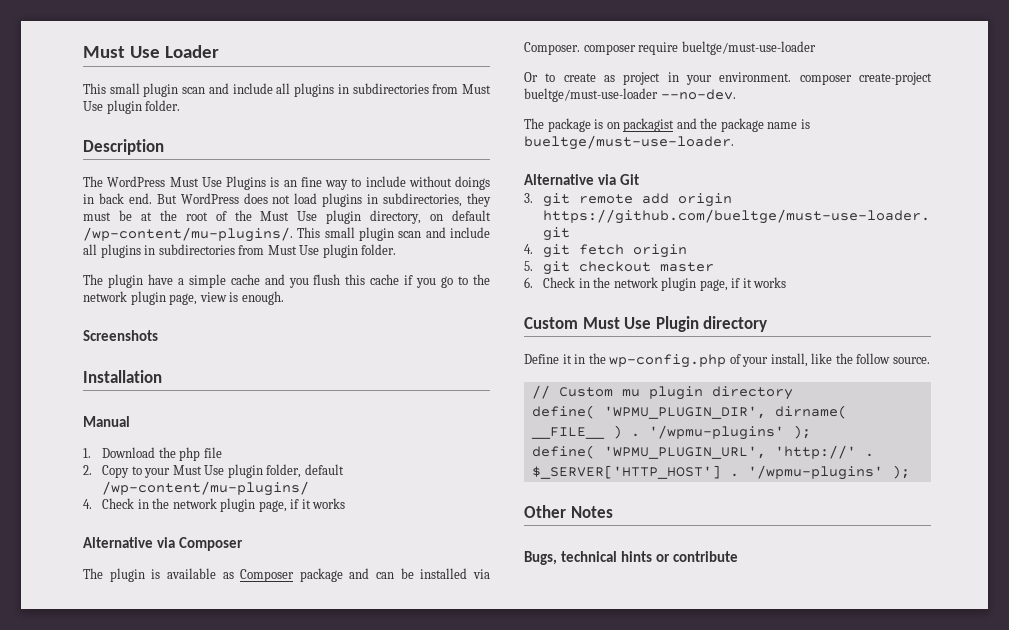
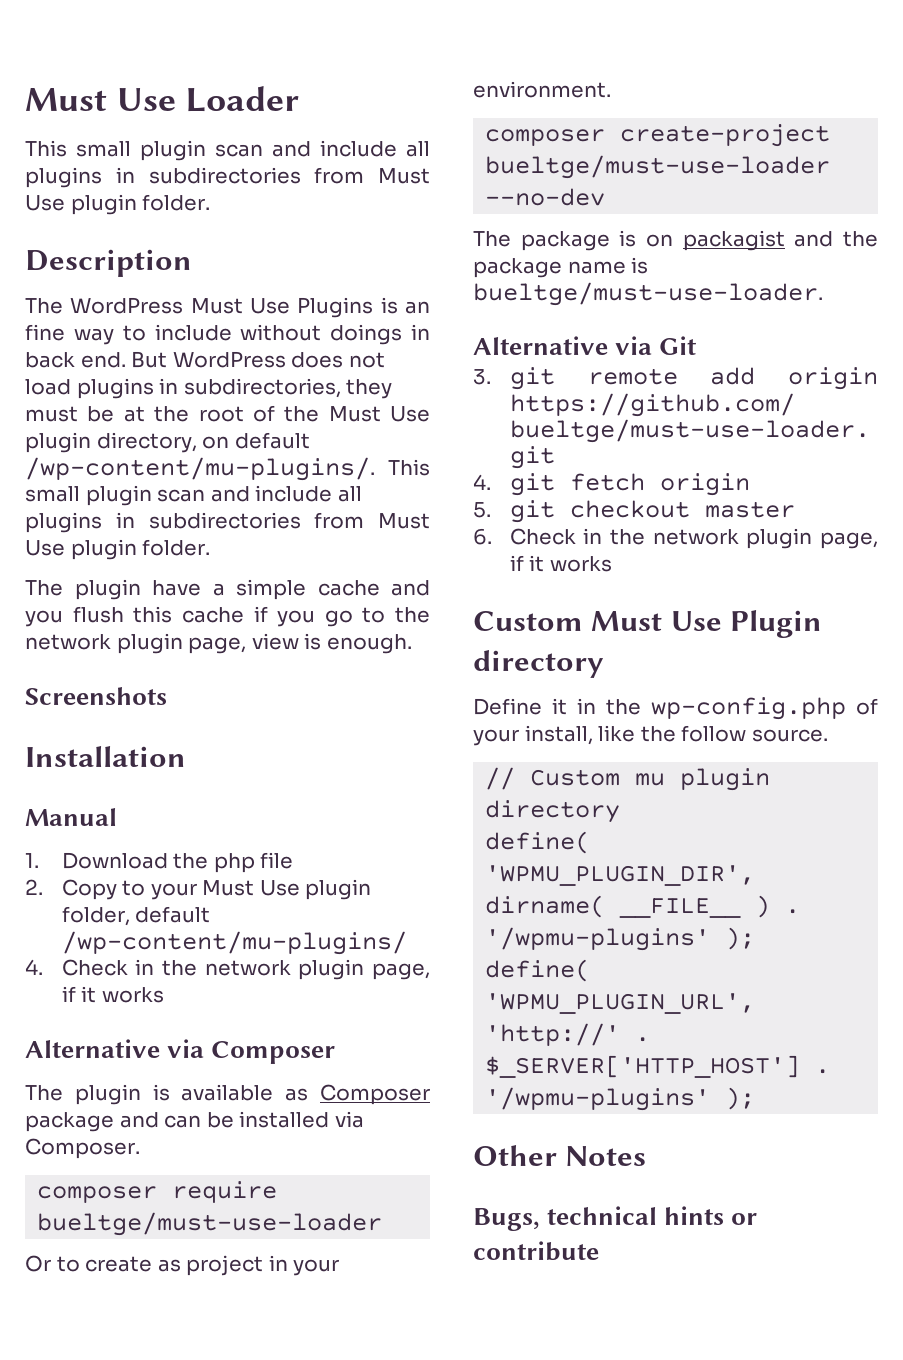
(580, 48) none -> (140, 1148) //
(792, 77) none -> (611, 89) //
[660,89,736,100] --no-dev. -> [485,188,606,206] --no-dev

